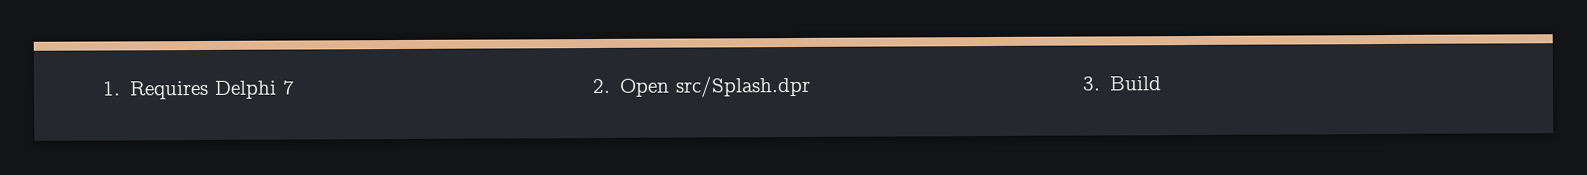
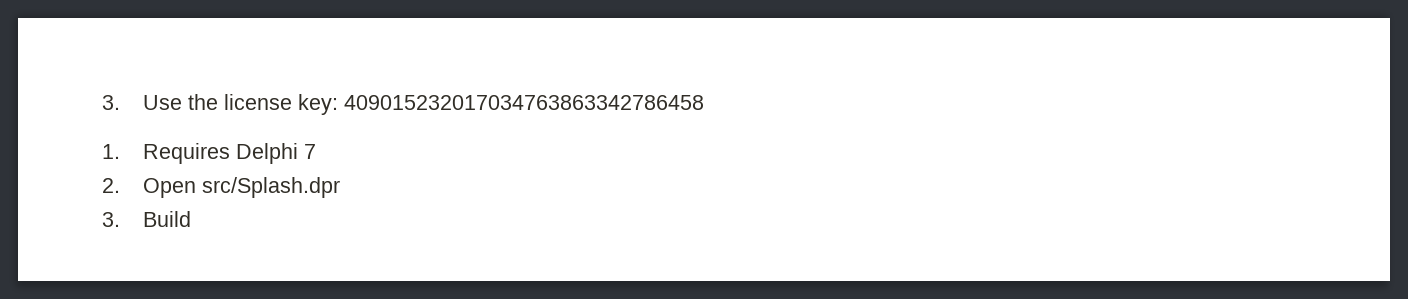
(102, 88) none -> [102,94,704,115] 3. Use the license key: 409015232017034763863342786458 //

